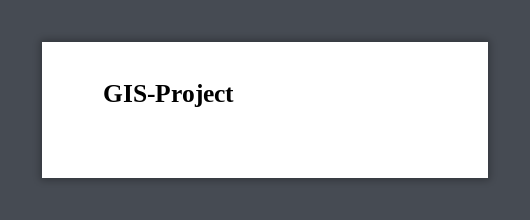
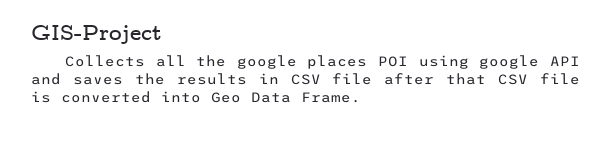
(234, 95) none -> [64,55,580,69] [31,73,580,85] [31,91,361,103] // Collects all the google places POI using google API and saves the results in CSV file after that CSV file is converted into Geo Data Frame.

